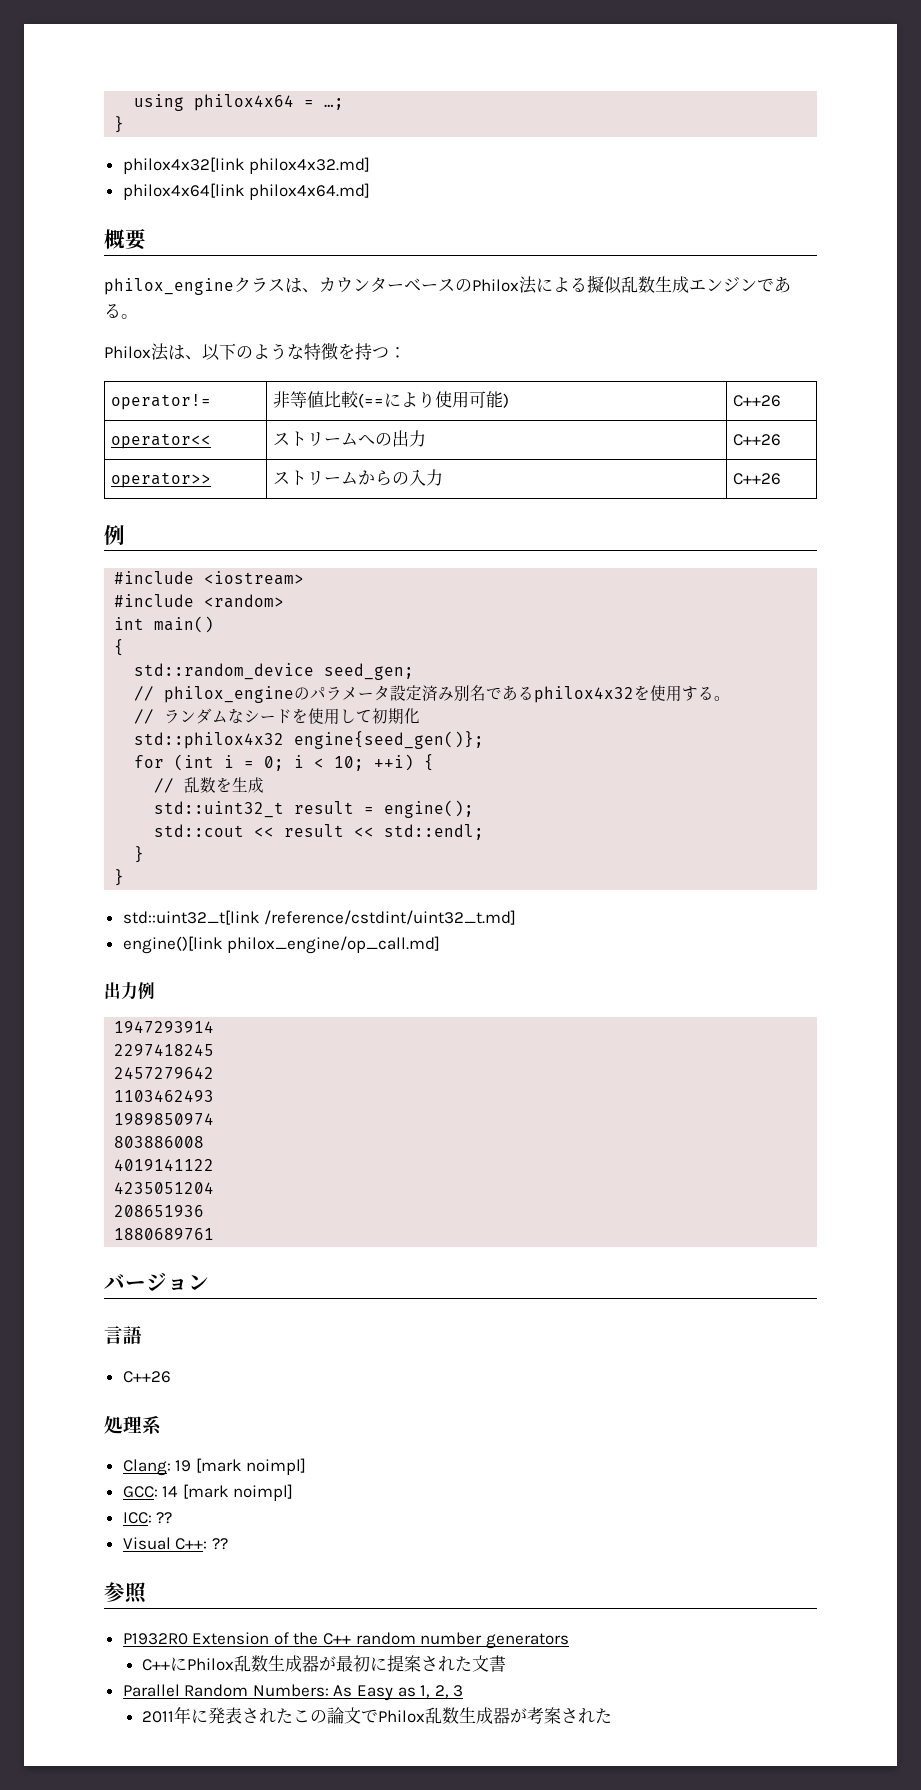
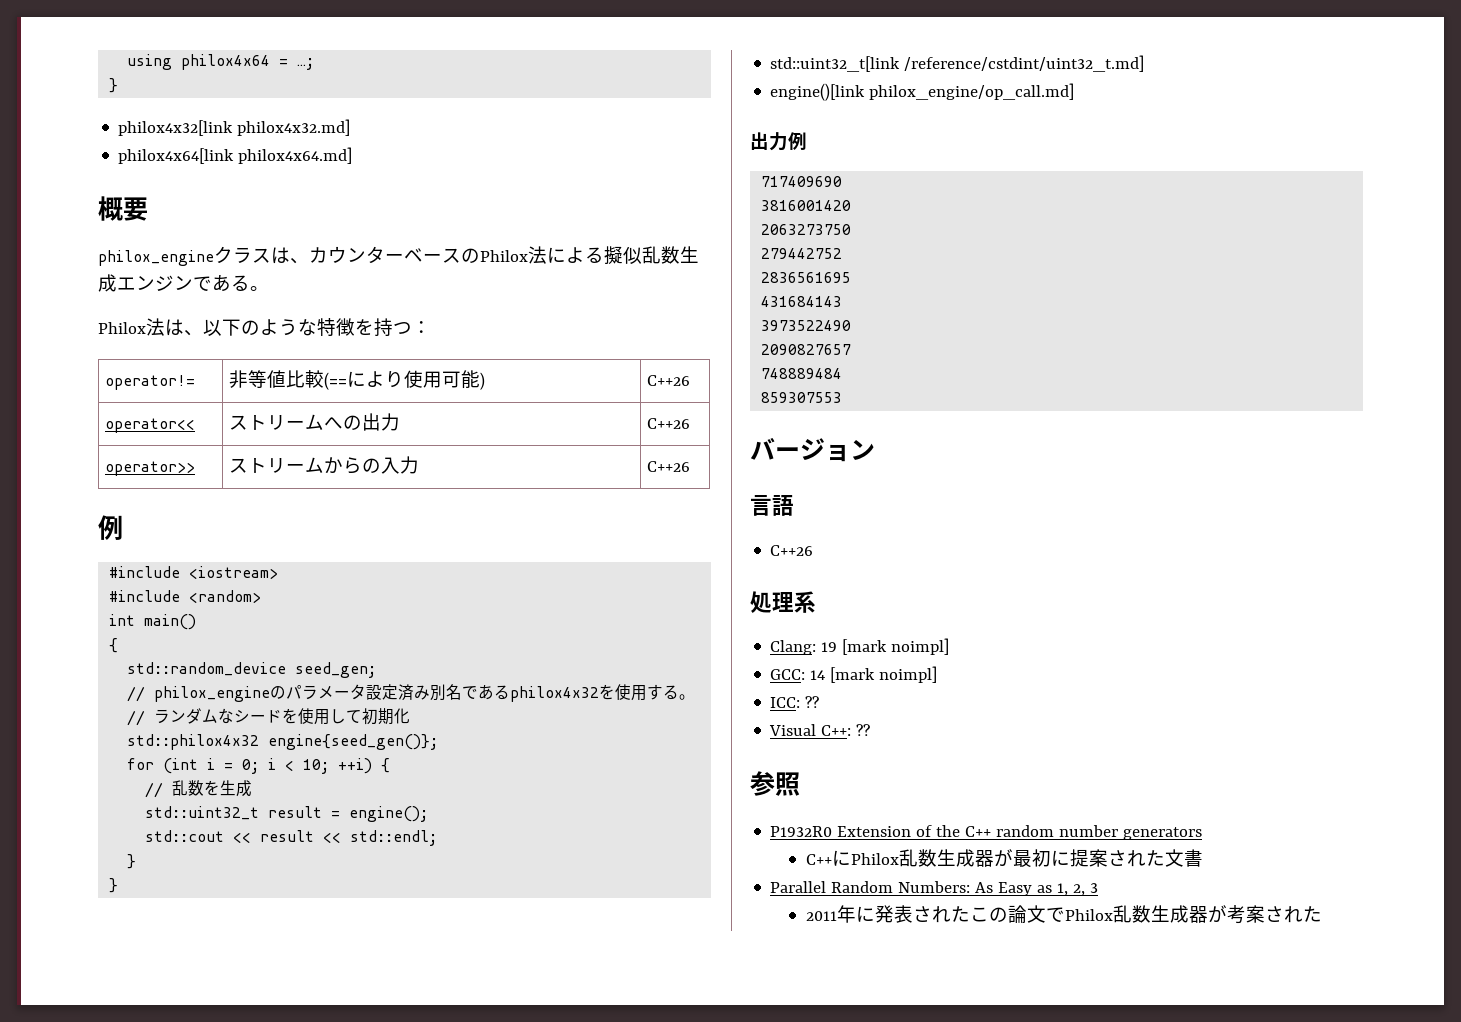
[114,1021,215,1033] [114,1044,215,1056] [114,1067,215,1079] [114,1090,215,1102] [114,1113,215,1125] [114,1136,205,1148] [114,1159,215,1171] [114,1182,215,1194] [114,1205,205,1217] [114,1228,215,1240] 1947293914 // 2297418245 // 2457279642 // 1103462493 // 1989850974 // 803886008 // 4019141122 // 4235051204 // 208651936 // 1880689761 -> [761,176,843,187] [761,200,852,211] [761,224,852,235] [761,248,843,259] [761,272,852,283] [761,296,843,307] [761,320,852,331] [761,344,852,355] [761,368,843,379] [761,392,843,403] 717409690 // 3816001420 // 2063273750 // 279442752 // 2836561695 // 431684143 // 3973522490 // 2090827657 // 748889484 // 859307553

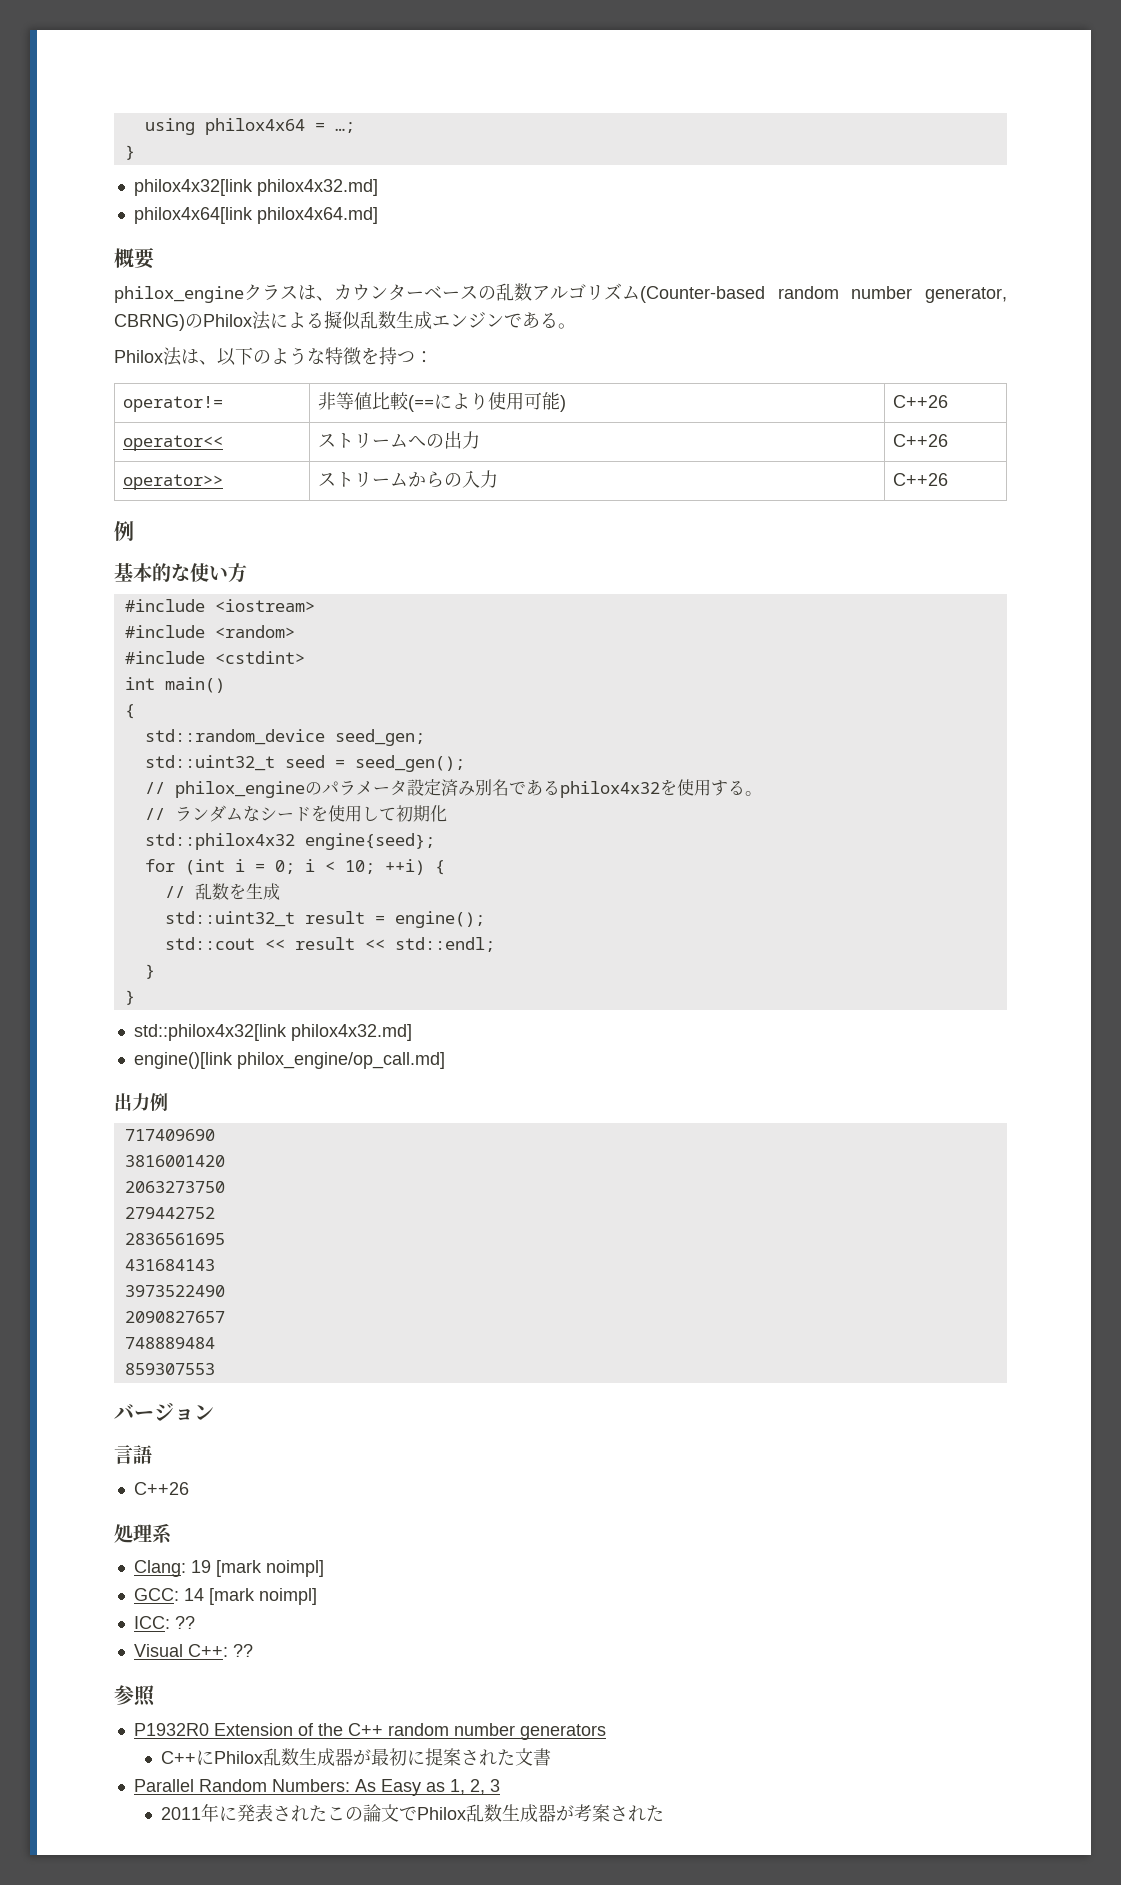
(480, 255) none -> [496,283,1007,303] [114,314,203,331] 乱数アルゴリズム(Counter-based random number generator, CBRNG)の
(123, 527) none -> [114,563,247,583] // 基本的な使い方
(262, 596) none -> [124,651,305,664] // #include <cstdint>
(377, 670) none -> [144,755,465,772] // std::uint32_t seed = seed_gen();
[268,734,439,750] engine{seed_gen()}; -> [304,833,435,850] engine{seed};
[770,55,1145,72] std::uint32_t[link /reference/cstdint/uint32_t.md] -> [133,1024,412,1041] std::philox4x32[link philox4x32.md]

